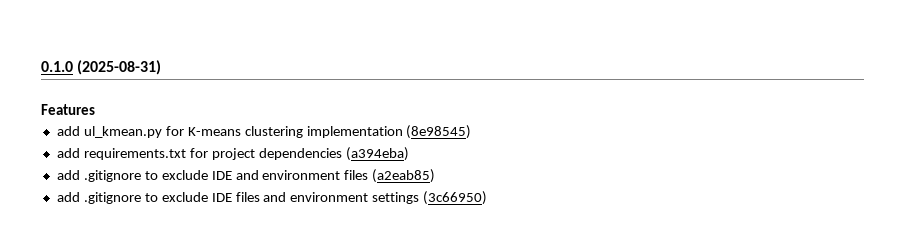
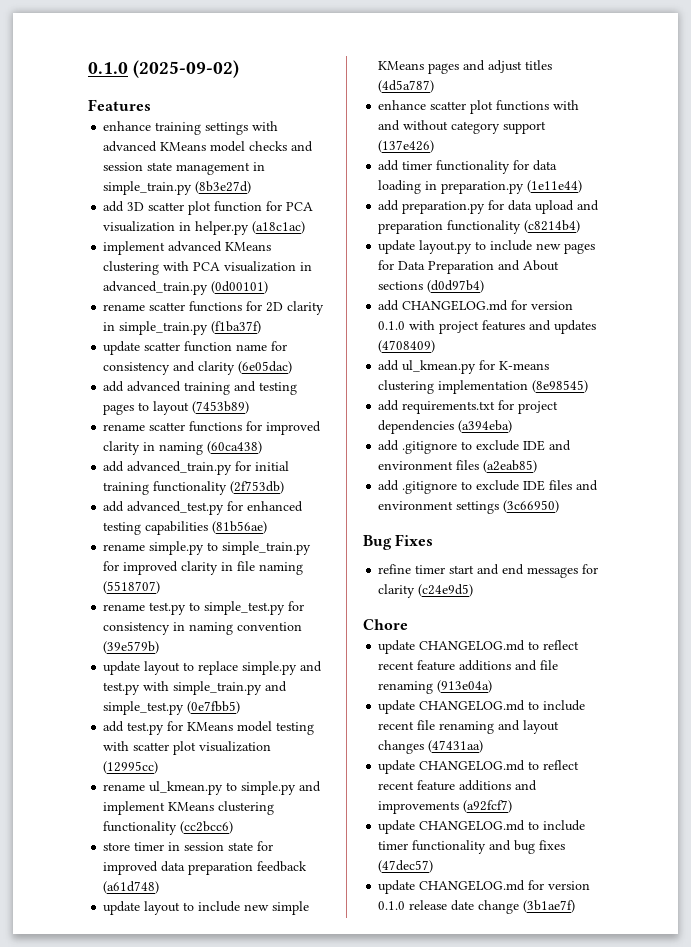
[41,60,162,75] 0.1.0 (2025-08-31) -> [88,60,240,78] 0.1.0 (2025-09-02)
(95, 109) none -> [103,121,279,135] [103,141,314,152] [103,162,266,175] [103,181,252,195] [103,201,314,215] [103,221,306,235] [103,241,272,255] [103,261,313,275] [103,281,269,295] [103,301,325,315] [103,321,262,335] [103,341,288,355] [103,361,293,375] [103,381,298,395] [103,401,250,415] [103,421,322,435] [103,441,263,455] [103,461,290,475] [103,481,285,495] [103,501,304,515] [103,521,268,535] [103,541,312,555] [103,561,304,575] [103,581,161,594] [103,601,305,615] [103,622,303,635] [103,641,160,654] [103,661,323,675] [103,681,288,695] [103,701,241,715] [103,721,315,735] [103,741,272,755] [103,761,159,774] [103,781,322,795] [103,801,275,815] [103,821,234,835] [103,841,274,851] [103,861,308,875] [103,881,160,894] [103,901,310,915] [378,60,553,74] [378,80,435,93] [378,100,580,114] [378,120,547,134] [378,140,435,153] [378,160,558,174] [378,180,583,194] [378,200,600,214] [378,220,581,234] [378,240,596,254] [378,260,560,274] [378,280,485,293] [378,300,574,311] [378,320,597,334] [378,340,436,353] // enhance training settings with advanced KMeans model checks and session state management in simple_train.py (8b3e27d) // add 3D scatter plot function for PCA visualization in helper.py (a18c1ac) // implement advanced KMeans clustering with PCA visualization in advanced_train.py (0d00101) // rename scatter functions for 2D clarity in simple_train.py (f1ba37f) // update scatter function name for consistency and clarity (6e05dac) // add advanced training and testing pages to layout (7453b89) // rename scatter functions for improved clarity in naming (60ca438) // add advanced_train.py for initial training functionality (2f753db) // add advanced_test.py for enhanced testing capabilities (81b56ae) // rename simple.py to simple_train.py for improved clarity in file naming (5518707) // rename test.py to simple_test.py for consistency in naming convention (39e579b) // update layout to replace simple.py and test.py with simple_train.py and simple_test.py (0e7fbb5) // add test.py for KMeans model testing with scatter plot visualization (12995cc) // rename ul_kmean.py to simple.py and implement KMeans clustering functionality (cc2bcc6) // store timer in session state for improved data preparation feedback (a61d748) // update layout to include new simple KMeans pages and adjust titles (4d5a787) // enhance scatter plot functions with and without category support (137e426) // add timer functionality for data loading in preparation.py (1e11e44) // add preparation.py for data upload and preparation functionality (c8214b4) // update layout.py to include new pages for Data Preparation and About sections (d0d97b4) // add CHANGELOG.md for version 0.1.0 with project features and updates (4708409)
(488, 198) none -> [363,534,434,550] [378,564,599,578] [378,584,474,598] [363,619,408,630] [378,640,580,654] [378,660,559,671] [378,680,493,694] [378,700,586,714] [378,720,560,734] [378,740,484,754] [378,760,580,774] [378,780,538,791] [378,800,513,814] [378,820,586,834] [378,840,566,854] [378,860,434,873] [378,880,591,894] [378,900,576,914] // Bug Fixes // refine timer start and end messages for clarity (c24e9d5) // Chore // update CHANGELOG.md to reflect recent feature additions and file renaming (913e04a) // update CHANGELOG.md to include recent file renaming and layout changes (47431aa) // update CHANGELOG.md to reflect recent feature additions and improvements (a92fcf7) // update CHANGELOG.md to include timer functionality and bug fixes (47dec57) // update CHANGELOG.md for version 0.1.0 release date change (3b1ae7f)

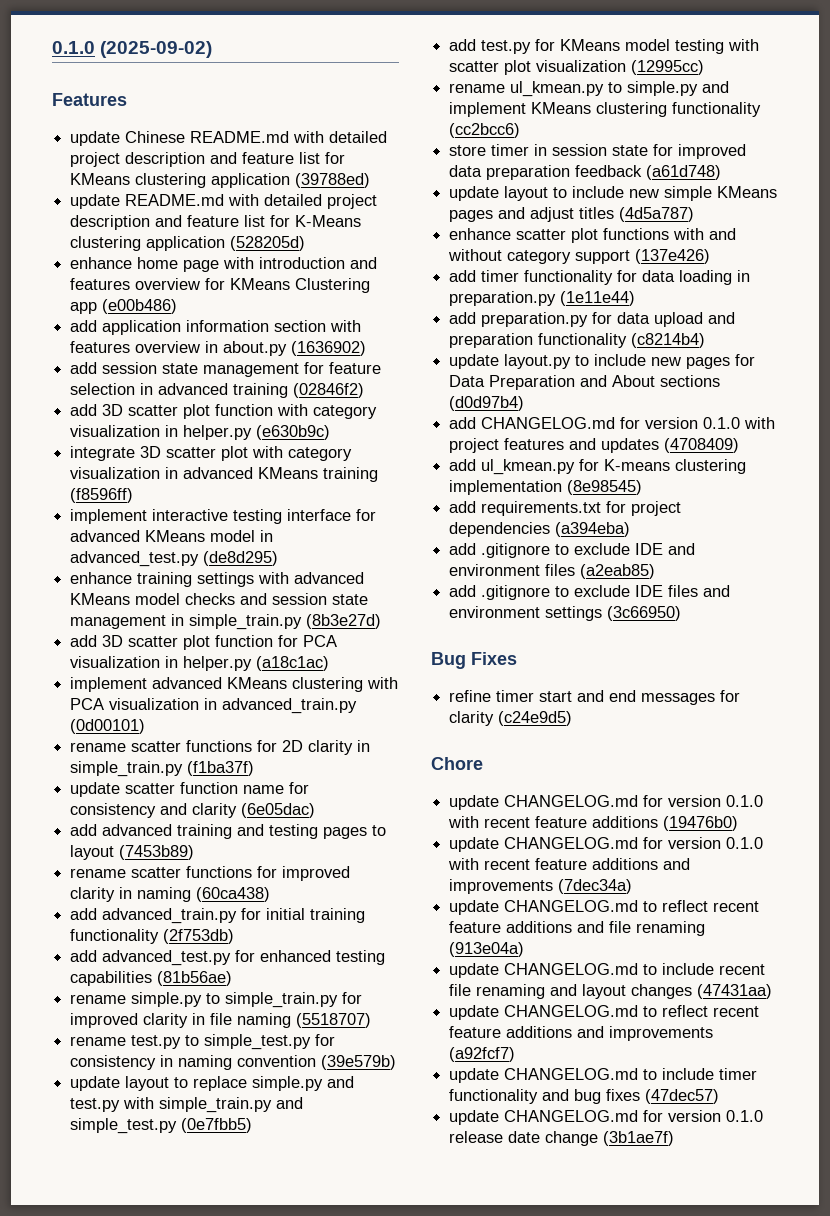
(151, 105) none -> [70,131,388,146] [70,152,346,167] [70,173,371,188] [70,194,378,209] [70,215,362,230] [70,236,306,251] [70,257,378,272] [70,278,371,293] [70,299,178,314] [70,320,362,335] [70,341,367,356] [70,362,382,377] [70,383,365,398] [70,404,378,419] [70,425,331,440] [70,446,353,461] [70,467,379,482] [70,488,134,503] [70,509,377,524] [70,530,274,542] [70,551,279,567] // update Chinese README.md with detailed project description and feature list for KMeans clustering application (39788ed) // update README.md with detailed project description and feature list for K-Means clustering application (528205d) // enhance home page with introduction and features overview for KMeans Clustering app (e00b486) // add application information section with features overview in about.py (1636902) // add session state management for feature selection in advanced training (02846f2) // add 3D scatter plot function with category visualization in helper.py (e630b9c) // integrate 3D scatter plot with category visualization in advanced KMeans training (f8596ff) // implement interactive testing interface for advanced KMeans model in advanced_test.py (de8d295)
(408, 624) none -> [449,795,764,810] [448,816,739,831] [449,837,764,852] [448,858,691,870] [449,879,633,894] // update CHANGELOG.md for version 0.1.0 with recent feature additions (19476b0) // update CHANGELOG.md for version 0.1.0 with recent feature additions and improvements (7dec34a)

